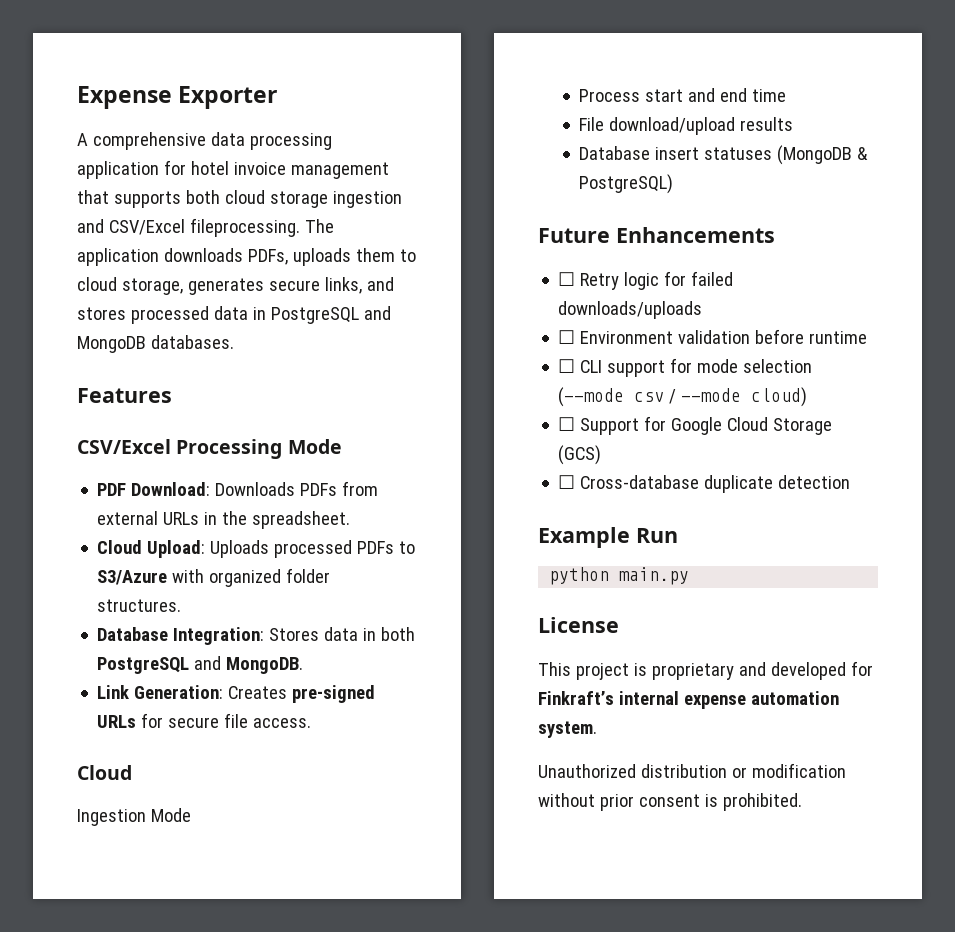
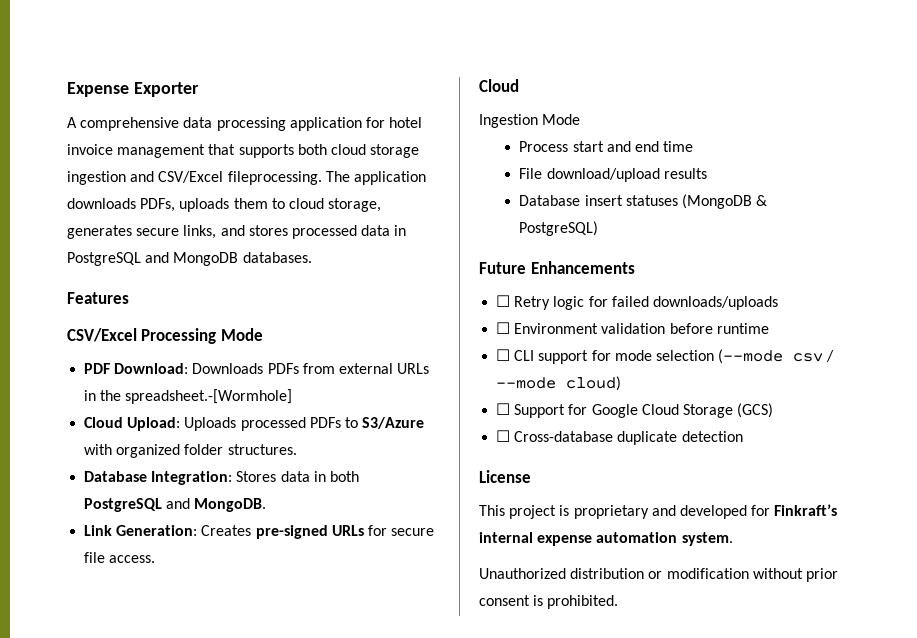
[252,511,351,529] spreadsheet. -> [125,389,293,404] spreadsheet.-[Wormhole]
[538,527,678,548] [549,567,690,585] // Example Run // python main.py -> (743, 436) none

